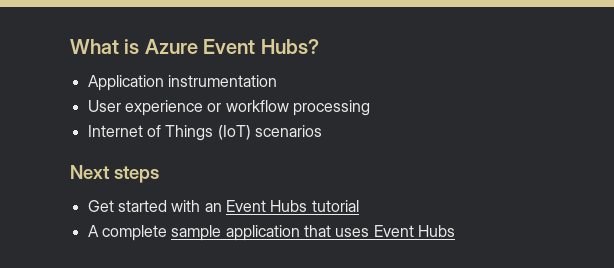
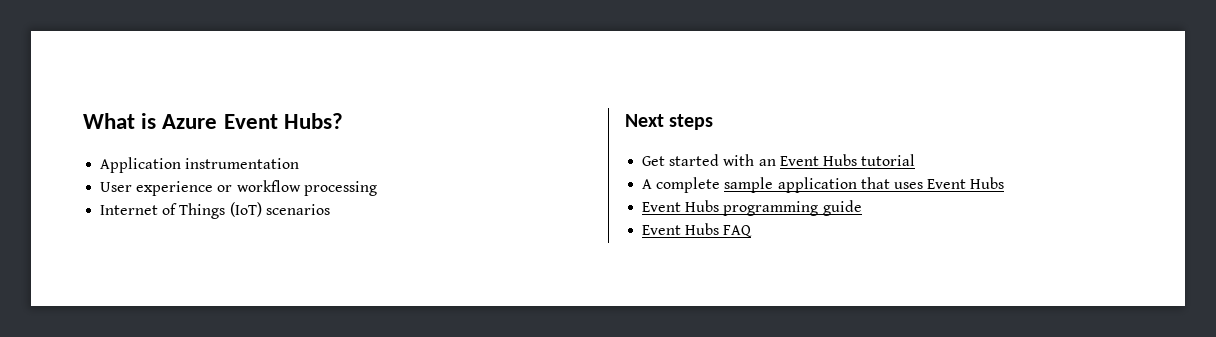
(455, 231) none -> [642,200,862,216] [642,223,753,237] // Event Hubs programming guide // Event Hubs FAQ

